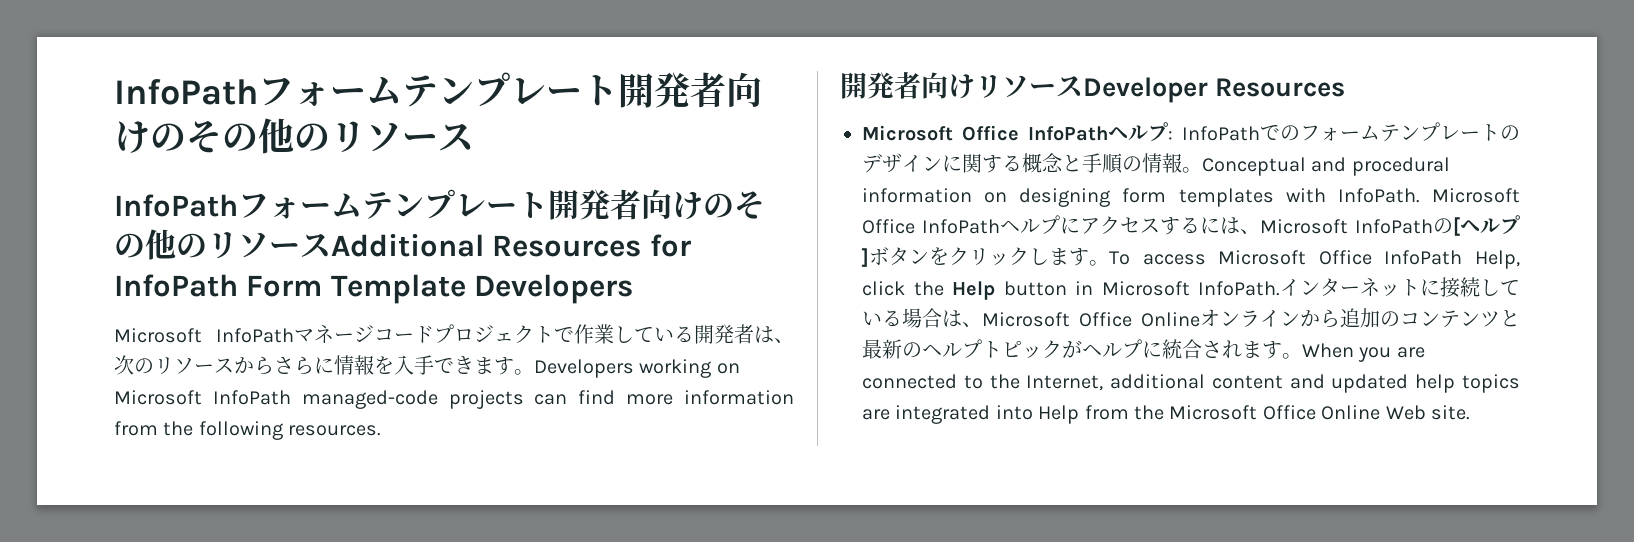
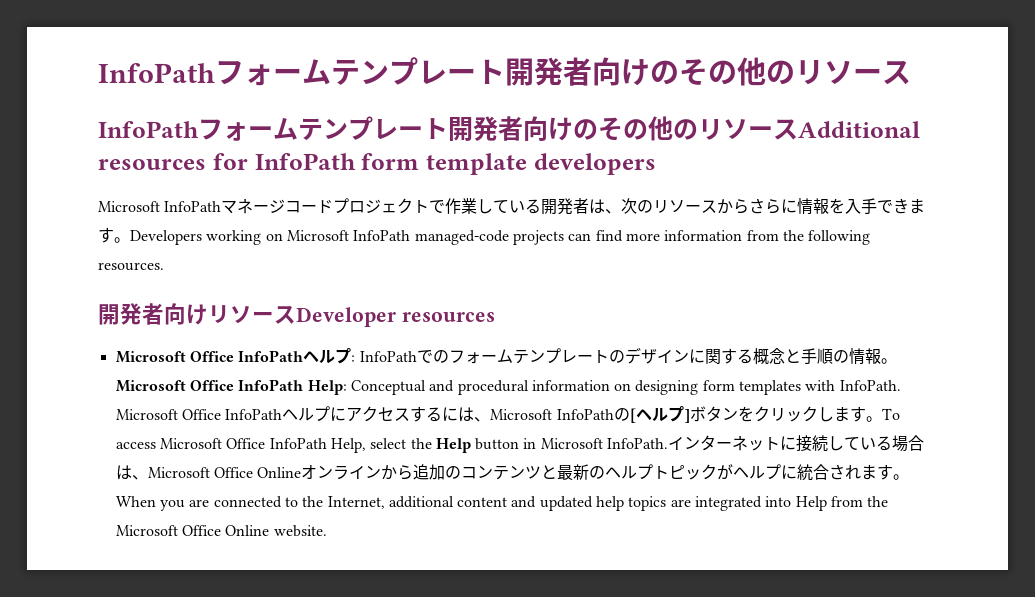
[492,235,642,257] Resources -> [98,159,206,170] resources
[246,274,634,304] Form Template Developers -> [361,153,656,175] form template developers
[1215,78,1346,97] Resources -> [401,312,495,322] resources
(1202, 170) none -> [115,379,347,395] Microsoft Office InfoPath Help:
[862,281,905,296] click -> [370,438,407,449] select
[1385,405,1470,420] Web site. -> [273,525,327,537] website.

